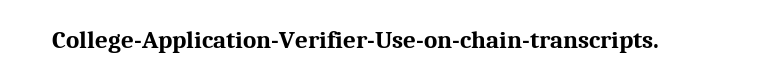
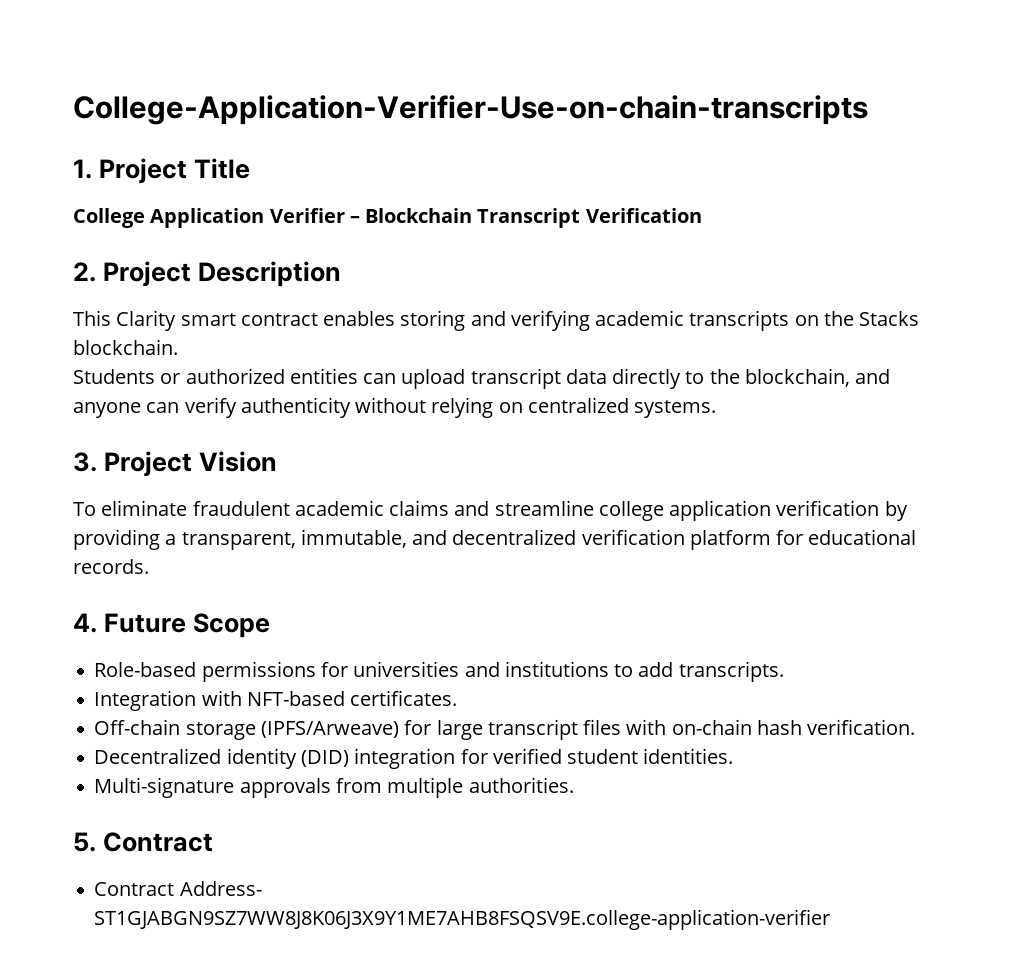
[52,31,659,53] College-Application-Verifier-Use-on-chain-transcripts. -> [73,95,868,125] [73,158,251,184] [73,208,702,228] [73,261,342,287] [73,310,920,331] [73,339,178,355] [73,368,891,389] [73,397,717,418] [73,451,278,477] [73,500,908,521] [73,529,917,550] [73,559,149,574] [73,613,271,638] [94,661,784,682] [94,690,458,711] [94,719,916,740] [94,748,734,769] [94,777,574,798] [73,832,214,852] [94,881,262,896] [94,909,831,930] College-Application-Verifier-Use-on-chain-transcripts // 1. Project Title // College Application Verifier – Blockchain Transcript Verification // 2. Project Description // This Clarity smart contract enables storing and verifying academic transcripts on the Stacks blockchain. // Students or authorized entities can upload transcript data directly to the blockchain, and anyone can verify authenticity without relying on centralized systems. // 3. Project Vision // To eliminate fraudulent academic claims and streamline college application verification by providing a transparent, immutable, and decentralized verification platform for educational records. // 4. Future Scope // Role-based permissions for universities and institutions to add transcripts. // Integration with NFT-based certificates. // Off-chain storage (IPFS/Arweave) for large transcript files with on-chain hash verification. // Decentralized identity (DID) integration for verified student identities. // Multi-signature approvals from multiple authorities. // 5. Contract // Contract Address- ST1GJABGN9SZ7WW8J8K06J3X9Y1ME7AHB8FSQSV9E.college-application-verifier

